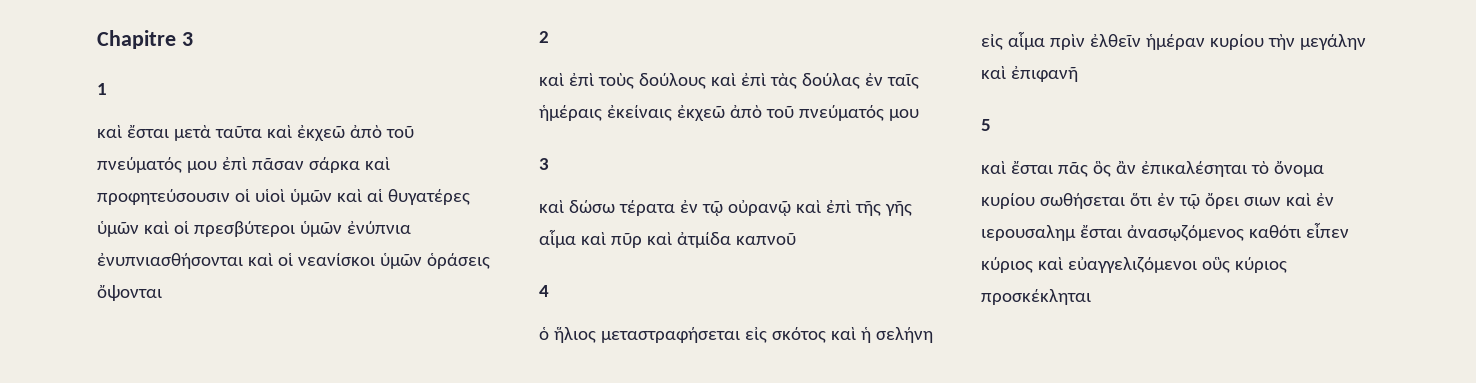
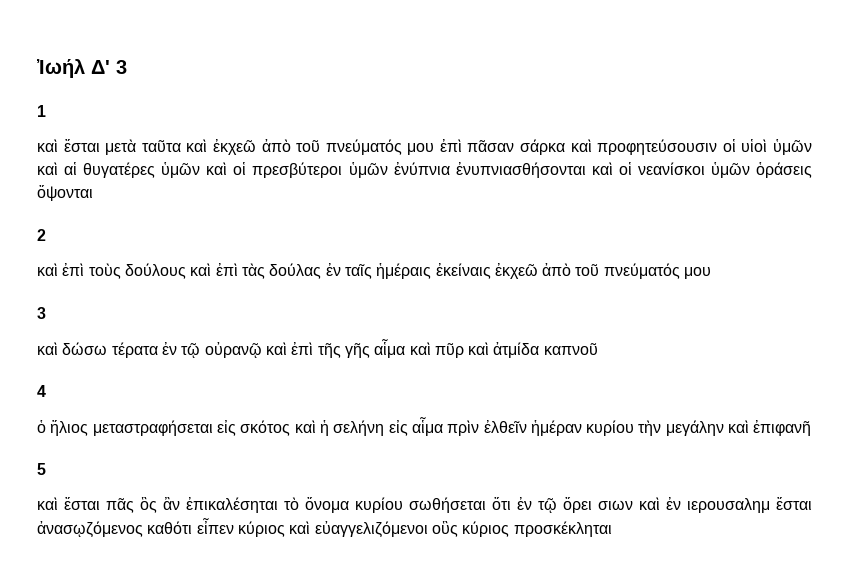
[97,30,176,49] Chapitre -> [37,59,110,78] Ἰωήλ Δʹ

